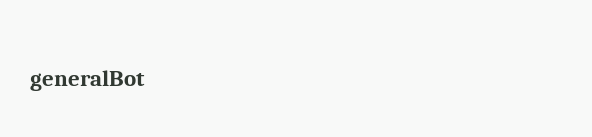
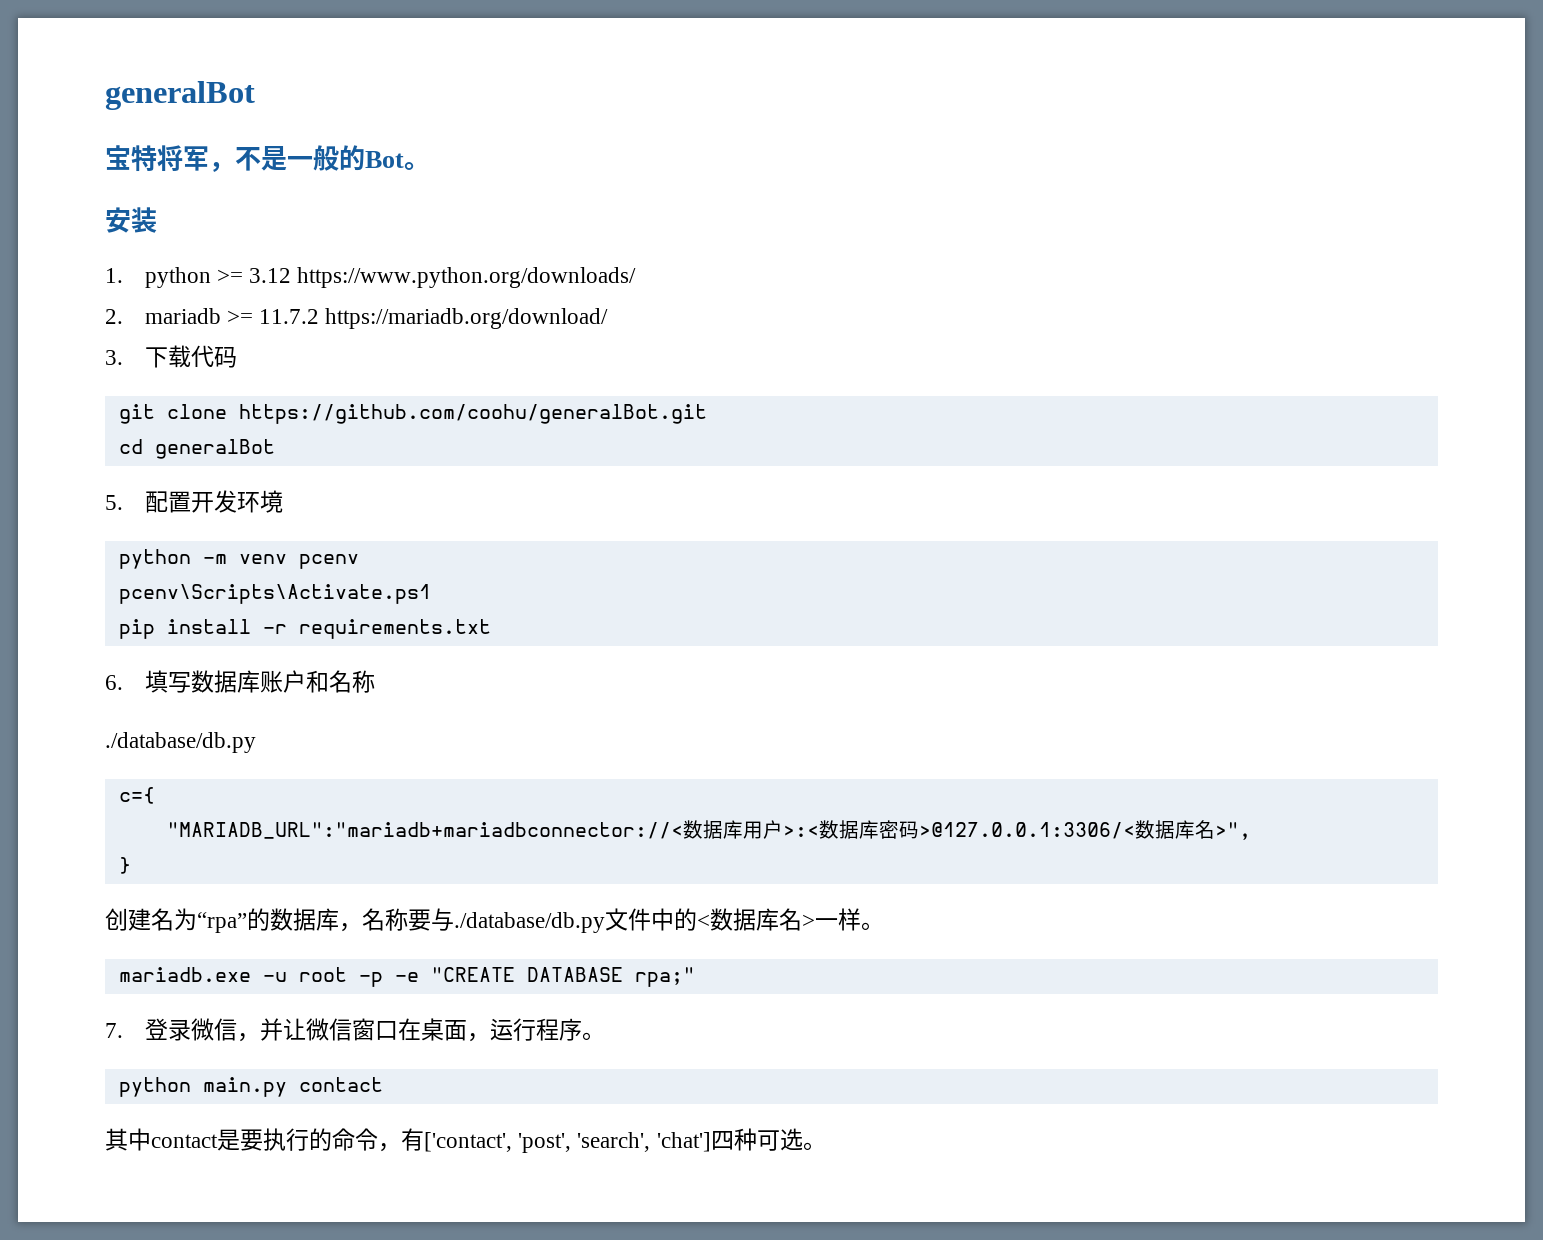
[30,70,145,91] generalBot -> [105,81,255,110] [105,145,430,172] [105,207,157,233] [105,267,637,288] [105,308,609,329] [105,345,237,368] [118,404,707,424] [118,439,275,459] [105,490,283,513] [118,549,359,569] [118,584,431,604] [118,619,491,639] [105,670,375,693] [105,732,256,753] [118,787,155,804] [166,820,1251,840] [118,857,131,874] [105,908,884,933] [118,967,695,987] [105,1018,605,1042] [118,1077,383,1097] [105,1128,826,1153] generalBot // 宝特将军，不是一般的Bot。 // 安装 // 1. python >= 3.12 https://www.python.org/downloads/ // 2. mariadb >= 11.7.2 https://mariadb.org/download/ // 3.下载代码 // git clone https://github.com/coohu/generalBot.git // cd generalBot // 5.配置开发环境 // python -m venv pcenv // pcenv\Scripts\Activate.ps1 // pip install -r requirements.txt // 6.填写数据库账户和名称 // ./database/db.py // c={ // "MARIADB_URL":"mariadb+mariadbconnector://<数据库用户>:<数据库密码>@127.0.0.1:3306/<数据库名>", // } // 创建名为“rpa”的数据库，名称要与./database/db.py文件中的<数据库名>一样。 // mariadb.exe -u root -p -e "CREATE DATABASE rpa;" // 7.登录微信，并让微信窗口在桌面，运行程序。 // python main.py contact // 其中contact是要执行的命令，有['contact', 'post', 'search', 'chat']四种可选。

